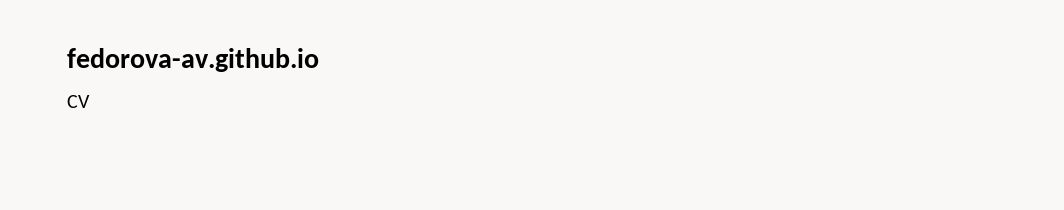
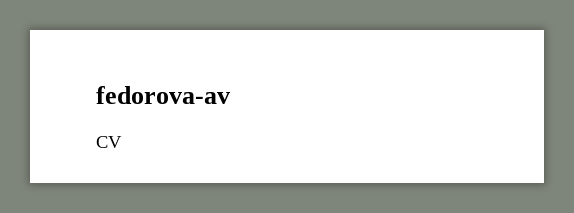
[67,48,319,72] fedorova-av.github.io -> [96,86,230,104] fedorova-av

